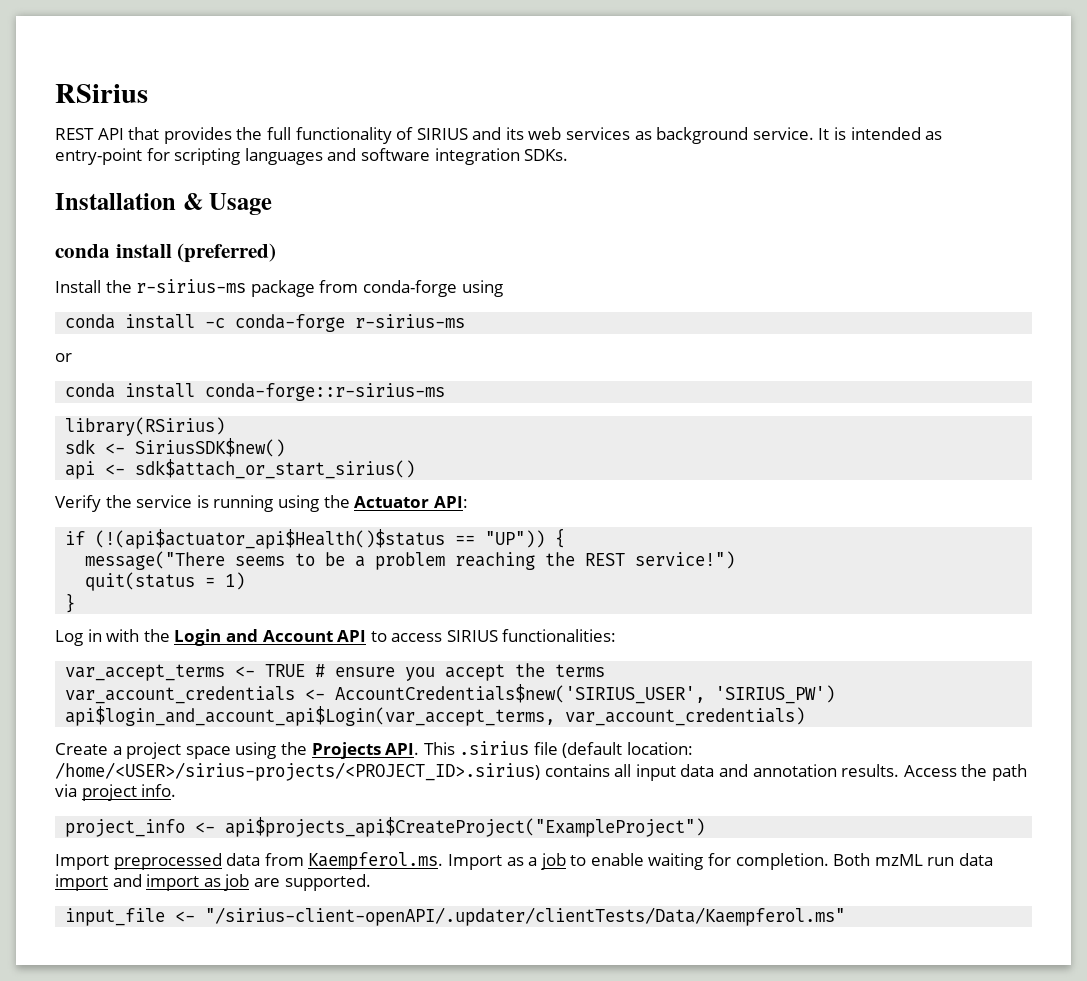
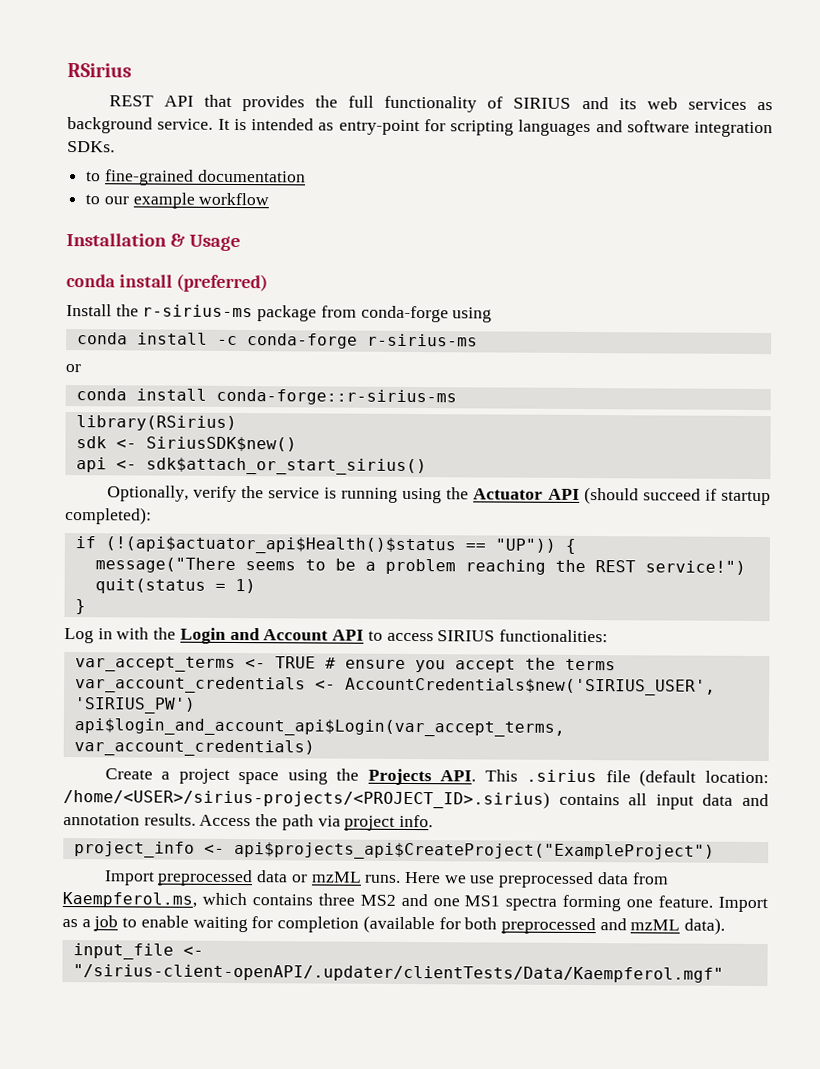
(569, 155) none -> [86,169,306,186] [85,192,270,209] // to fine-grained documentation // to our example workflow
[55,495,101,512] Verify -> [106,485,237,502] Optionally, verify
[433,496,468,508] API: -> [547,486,771,506] [65,507,152,525] API (should succeed if startup completed):
[264,852,444,870] from Kaempferol.ms. -> [290,871,669,889] [62,892,714,912] or mzML runs. Here we use preprocessed data from Kaempferol.ms, which contains three MS2 and one MS1 spectra forming one feature.
[735,853,994,870] [55,874,371,891] completion. Both mzML run data import and import as job are supported. -> [277,915,726,935] completion (available for both preprocessed and mzML data).
[205,907,846,926] "/sirius-client-openAPI/.updater/clientTests/Data/Kaempferol.ms" -> [72,964,724,983] "/sirius-client-openAPI/.updater/clientTests/Data/Kaempferol.mgf"

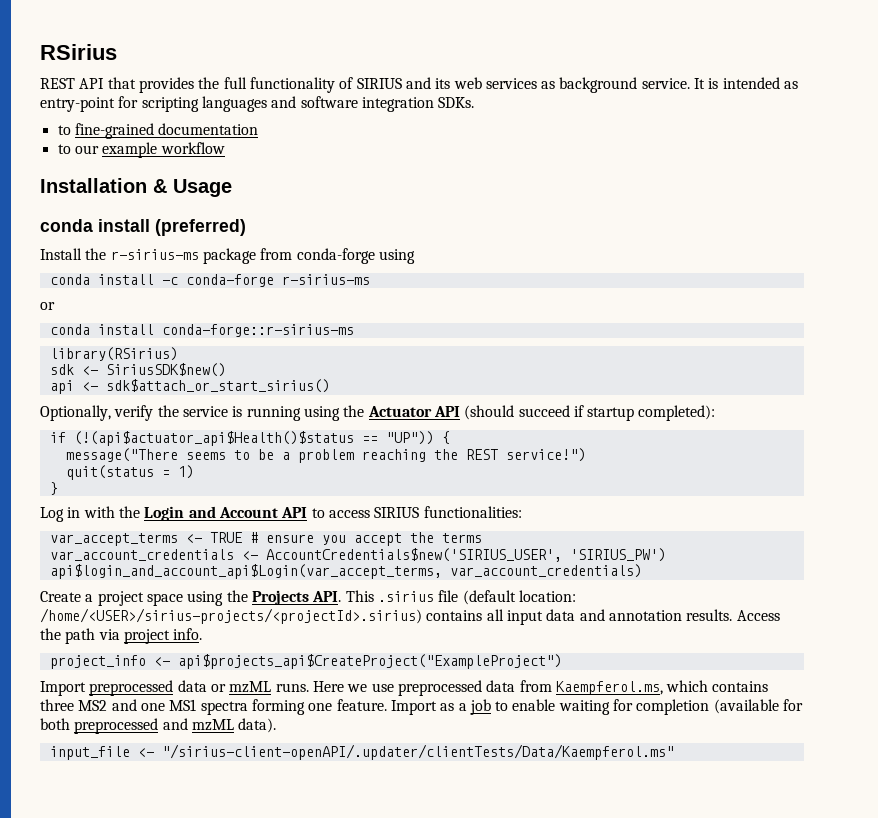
[63,789,550,809] /home/<USER>/sirius-projects/<PROJECT_ID>.sirius) -> [40,608,422,624] /home/<USER>/sirius-projects/<projectId>.sirius)
[72,964,724,983] "/sirius-client-openAPI/.updater/clientTests/Data/Kaempferol.mgf" -> [161,744,674,760] "/sirius-client-openAPI/.updater/clientTests/Data/Kaempferol.ms"

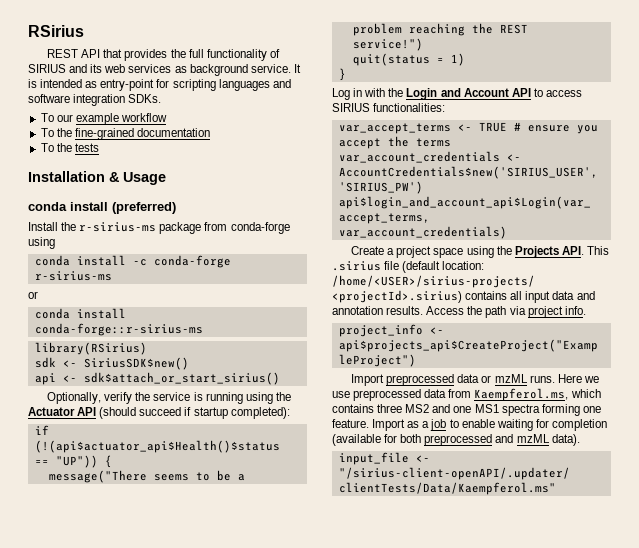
[57,123,259,139] [57,142,225,158] to fine-grained documentation // to our example workflow -> [40,113,167,125] [40,128,210,140] [40,143,99,152] To our example workflow // To the fine-grained documentation // To the tests

